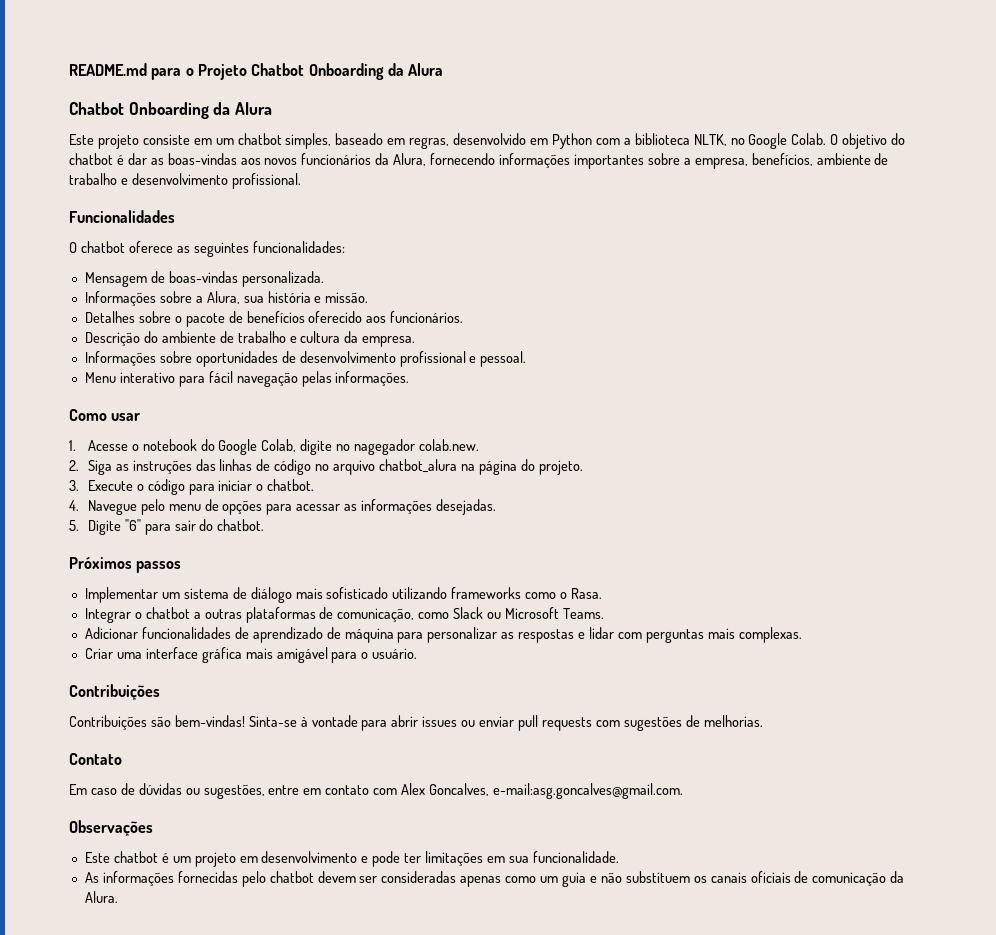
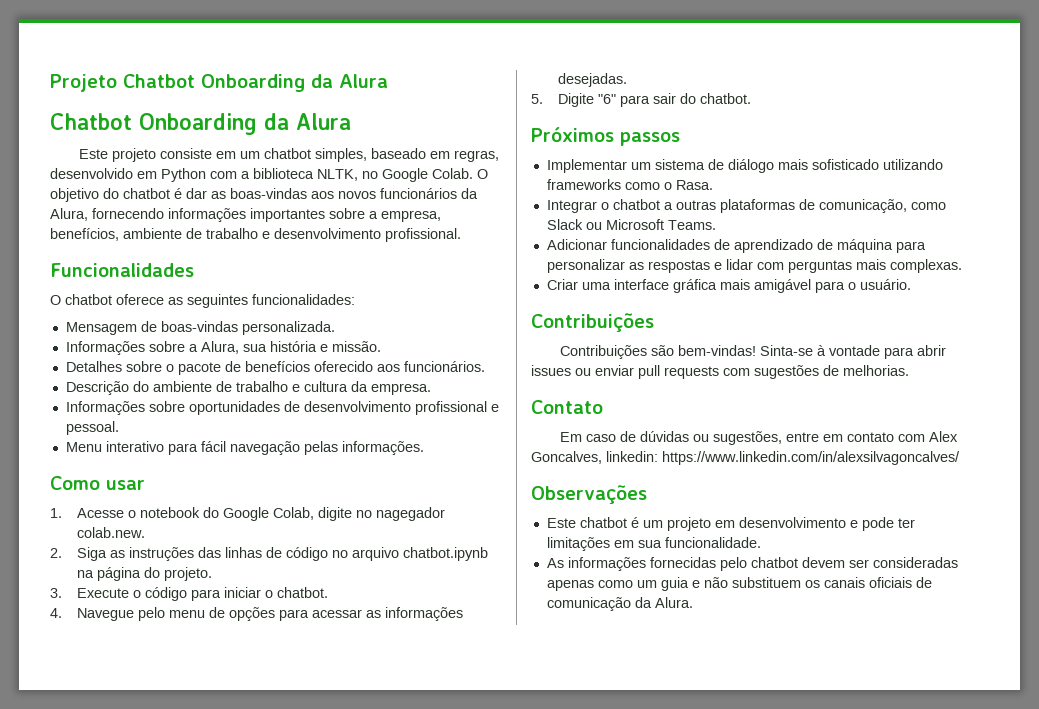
[69,63,194,80] README.md para o -> (50, 83) none
[378,459,457,473] chatbot_alura -> [403,547,489,561] chatbot.ipynb
[492,783,683,799] e-mail:asg.goncalves@gmail.com. -> [606,451,960,465] linkedin: https://www.linkedin.com/in/alexsilvagoncalves/

